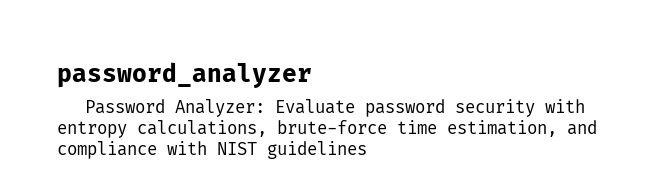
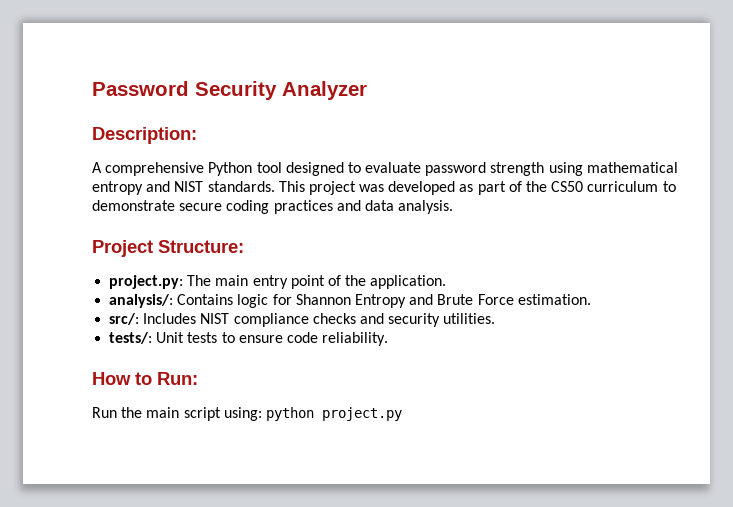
[57,62,312,88] [84,99,585,117] [57,120,597,138] [57,141,367,159] password_analyzer // Password Analyzer: Evaluate password security with entropy calculations, brute-force time estimation, and compliance with NIST guidelines -> [92,81,367,100] [92,127,197,144] [92,162,678,176] [92,181,676,195] [92,200,454,214] [92,240,244,257] [109,275,447,289] [109,294,591,308] [109,313,496,327] [109,332,389,346] [92,372,198,385] [92,407,402,421] Password Security Analyzer // Description: // A comprehensive Python tool designed to evaluate password strength using mathematical entropy and NIST standards. This project was developed as part of the CS50 curriculum to demonstrate secure coding practices and data analysis. // Project Structure: // project.py: The main entry point of the application. // analysis/: Contains logic for Shannon Entropy and Brute Force estimation. // src/: Includes NIST compliance checks and security utilities. // tests/: Unit tests to ensure code reliability. // How to Run: // Run the main script using: python project.py

